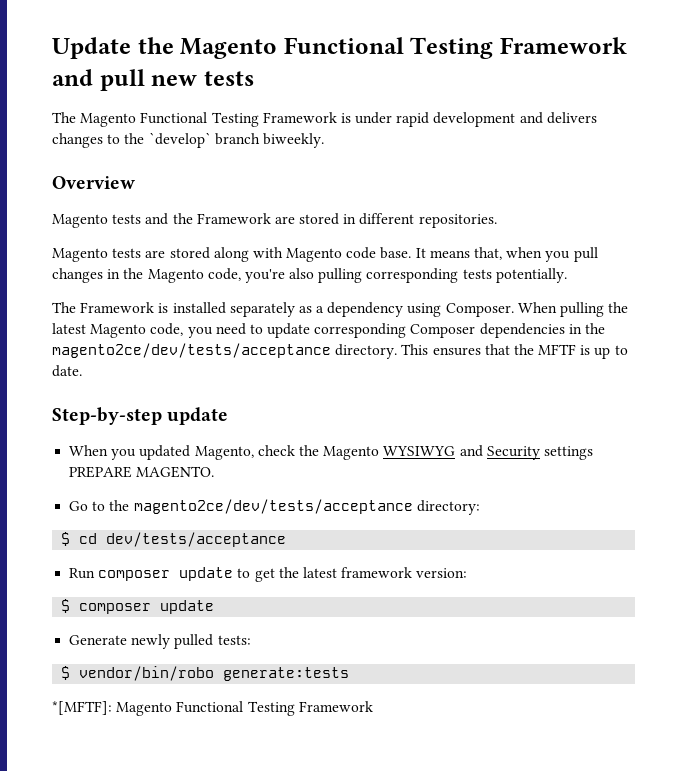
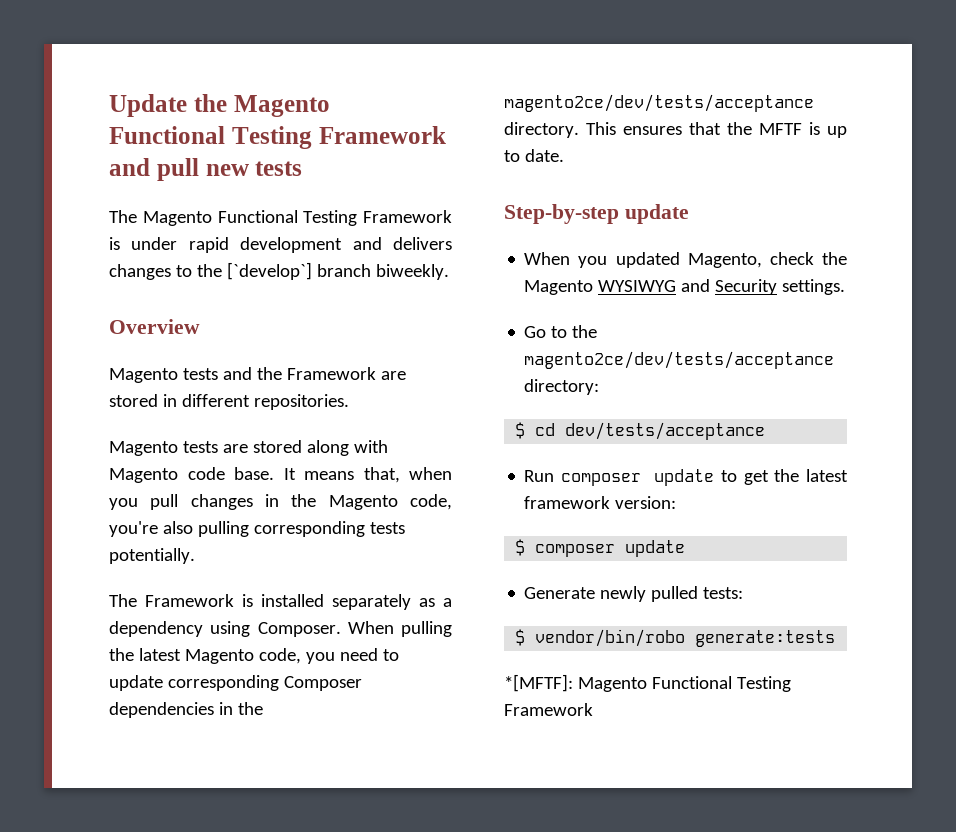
[148,132,211,148] `develop` -> [226,262,312,280] [`develop`]
[543,446,593,460] [69,466,215,478] settings PREPARE MAGENTO. -> [782,279,846,295] settings.

